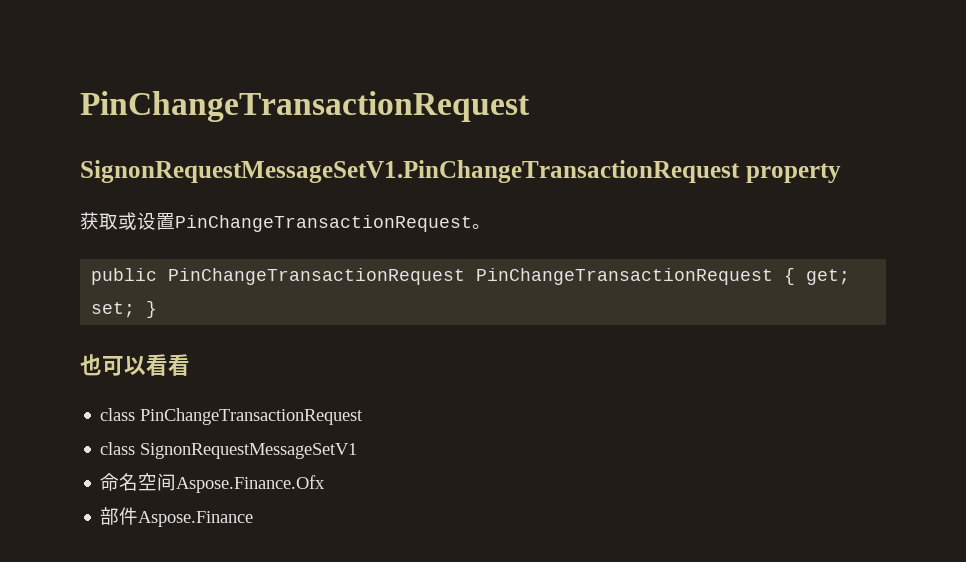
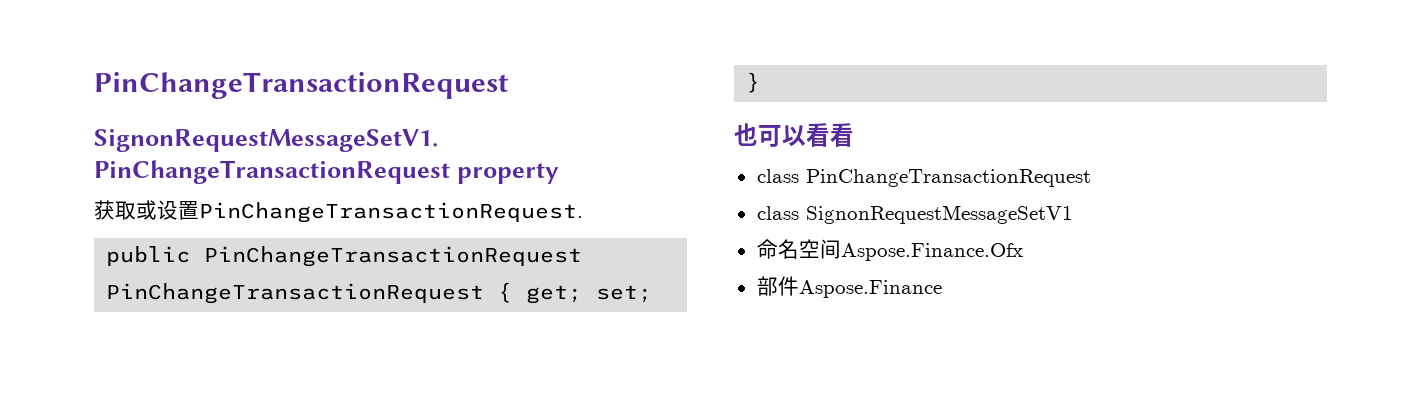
[175,215,491,232] PinChangeTransactionRequest。 -> [199,202,583,223] PinChangeTransactionRequest.

